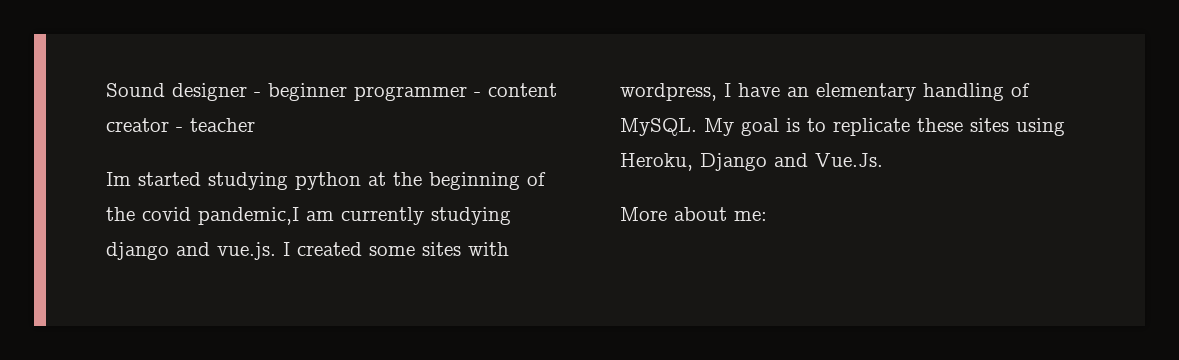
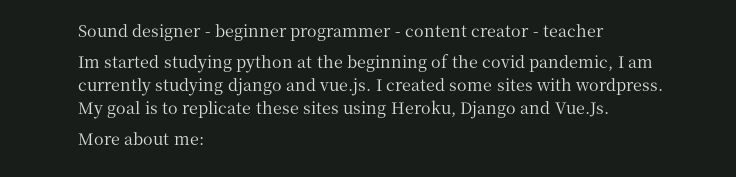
[198,207,299,225] pandemic,I -> [529,55,624,72] pandemic, I
[620,83,1030,101] [620,118,697,136] wordpress, I have an elementary handling of MySQL. -> [575,78,664,95] wordpress.

